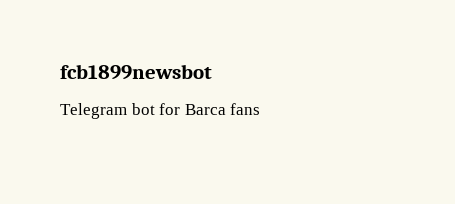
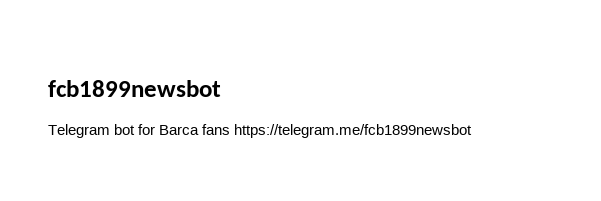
(261, 109) none -> [234,124,473,138] https://telegram.me/fcb1899newsbot

